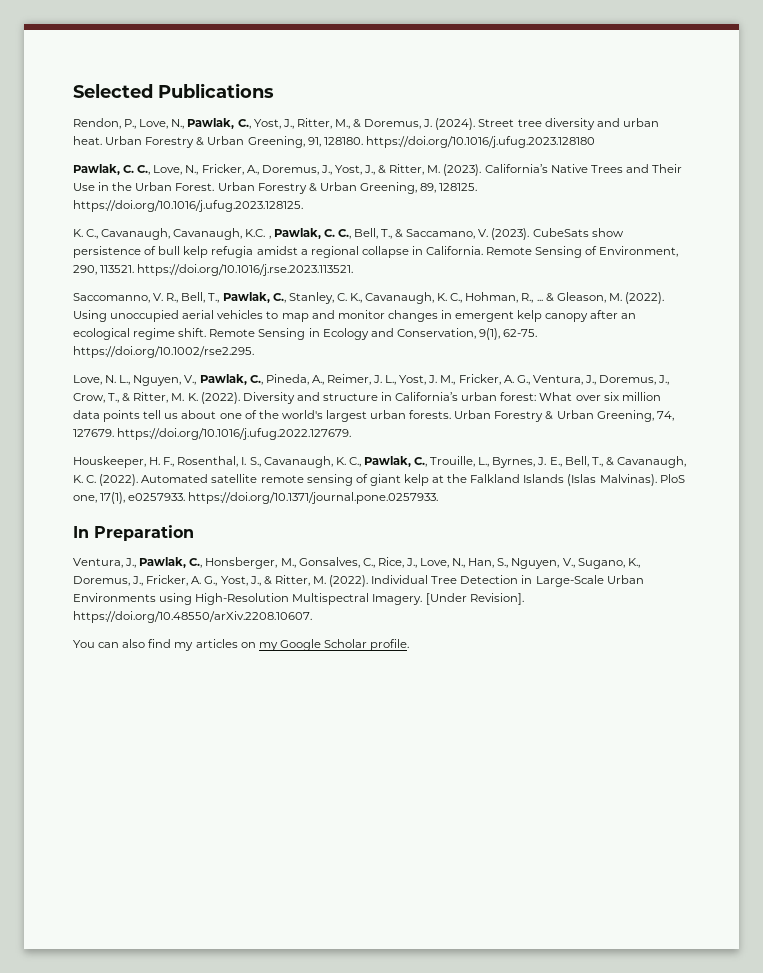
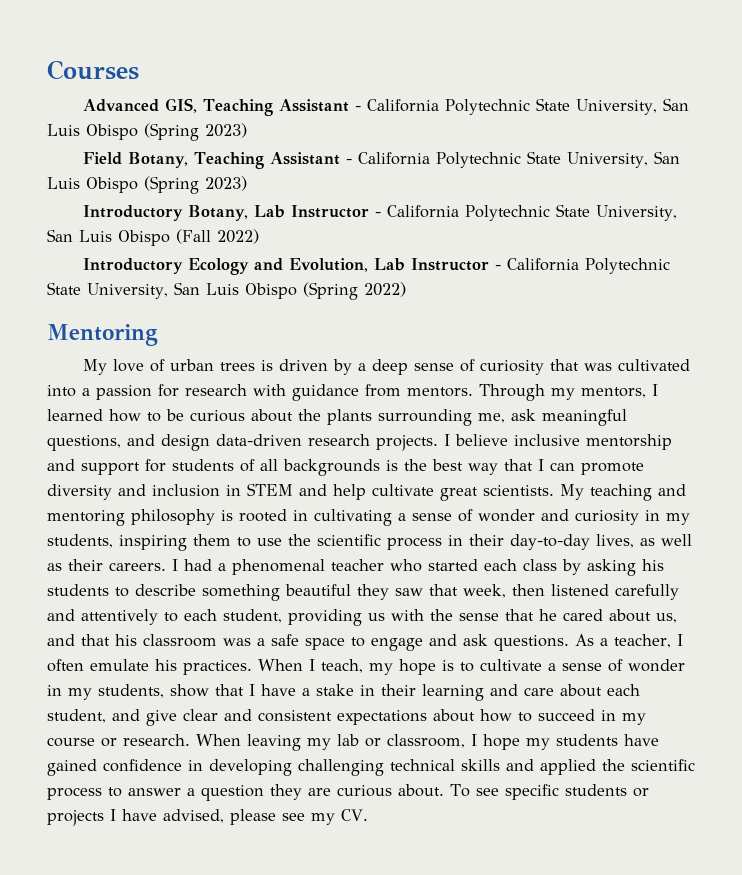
[73,83,274,98] [73,118,659,130] [73,136,595,148] [73,164,682,176] [73,182,478,194] [73,200,303,212] [73,228,624,240] [73,246,679,258] [73,264,354,276] [73,292,664,304] [73,310,637,322] [73,328,538,340] [73,346,254,358] [73,374,670,386] [73,392,661,404] [73,410,674,422] [73,428,352,440] [73,456,686,468] [73,474,685,486] [73,492,439,504] [73,525,194,541] [73,557,640,569] [73,575,644,587] [73,593,524,605] [73,611,312,623] [73,639,410,651] Selected Publications // Rendon, P., Love, N., Pawlak, C., Yost, J., Ritter, M., & Doremus, J. (2024). Street tree diversity and urban heat. Urban Forestry & Urban Greening, 91, 128180. https://doi.org/10.1016/j.ufug.2023.128180 // Pawlak, C. C., Love, N., Fricker, A., Doremus, J., Yost, J., & Ritter, M. (2023). California’s Native Trees and Their Use in the Urban Forest. Urban Forestry & Urban Greening, 89, 128125. https://doi.org/10.1016/j.ufug.2023.128125. // K. C., Cavanaugh, Cavanaugh, K.C. , Pawlak, C. C., Bell, T., & Saccamano, V. (2023). CubeSats show persistence of bull kelp refugia amidst a regional collapse in California. Remote Sensing of Environment, 290, 113521. https://doi.org/10.1016/j.rse.2023.113521. // Saccomanno, V. R., Bell, T., Pawlak, C., Stanley, C. K., Cavanaugh, K. C., Hohman, R., ... & Gleason, M. (2022). Using unoccupied aerial vehicles to map and monitor changes in emergent kelp canopy after an ecological regime shift. Remote Sensing in Ecology and Conservation, 9(1), 62-75. https://doi.org/10.1002/rse2.295. // Love, N. L., Nguyen, V., Pawlak, C., Pineda, A., Reimer, J. L., Yost, J. M., Fricker, A. G., Ventura, J., Doremus, J., Crow, T., & Ritter, M. K. (2022). Diversity and structure in California’s urban forest: What over six million data points tell us about one of the world's largest urban forests. Urban Forestry & Urban Greening, 74, 127679. https://doi.org/10.1016/j.ufug.2022.127679. // Houskeeper, H. F., Rosenthal, I. S., Cavanaugh, K. C., Pawlak, C., Trouille, L., Byrnes, J. E., Bell, T., & Cavanaugh, K. C. (2022). Automated satellite remote sensing of giant kelp at the Falkland Islands (Islas Malvinas). PloS one, 17(1), e0257933. https://doi.org/10.1371/journal.pone.0257933. // In Preparation // Ventura, J., Pawlak, C., Honsberger, M., Gonsalves, C., Rice, J., Love, N., Han, S., Nguyen, V., Sugano, K., Doremus, J., Fricker, A. G., Yost, J., & Ritter, M. (2022). Individual Tree Detection in Large-Scale Urban Environments using High-Resolution Multispectral Imagery. [Under Revision]. https://doi.org/10.48550/arXiv.2208.10607. // You can also find my articles on my Google Scholar profile. -> [47,60,139,80] [83,98,689,116] [47,123,247,141] [83,151,680,169] [47,176,247,194] [83,204,677,221] [47,229,259,246] [83,258,671,275] [47,282,406,300] [47,324,158,346] [83,359,691,375] [47,384,658,401] [47,409,627,426] [47,434,672,451] [47,459,644,476] [47,483,686,501] [47,509,690,526] [47,534,692,551] [47,559,664,576] [47,584,679,601] [47,609,677,626] [47,634,683,651] [47,659,685,675] [47,684,640,701] [47,709,646,726] [47,734,659,751] [47,759,695,776] [47,784,649,801] [47,809,368,826] Courses // Advanced GIS, Teaching Assistant - California Polytechnic State University, San Luis Obispo (Spring 2023) // Field Botany, Teaching Assistant - California Polytechnic State University, San Luis Obispo (Spring 2023) // Introductory Botany, Lab Instructor - California Polytechnic State University, San Luis Obispo (Fall 2022) // Introductory Ecology and Evolution, Lab Instructor - California Polytechnic State University, San Luis Obispo (Spring 2022) // Mentoring // My love of urban trees is driven by a deep sense of curiosity that was cultivated into a passion for research with guidance from mentors. Through my mentors, I learned how to be curious about the plants surrounding me, ask meaningful questions, and design data-driven research projects. I believe inclusive mentorship and support for students of all backgrounds is the best way that I can promote diversity and inclusion in STEM and help cultivate great scientists. My teaching and mentoring philosophy is rooted in cultivating a sense of wonder and curiosity in my students, inspiring them to use the scientific process in their day-to-day lives, as well as their careers. I had a phenomenal teacher who started each class by asking his students to describe something beautiful they saw that week, then listened carefully and attentively to each student, providing us with the sense that he cared about us, and that his classroom was a safe space to engage and ask questions. As a teacher, I often emulate his practices. When I teach, my hope is to cultivate a sense of wonder in my students, show that I have a stake in their learning and care about each student, and give clear and consistent expectations about how to succeed in my course or research. When leaving my lab or classroom, I hope my students have gained confidence in developing challenging technical skills and applied the scientific process to answer a question they are curious about. To see specific students or projects I have advised, please see my CV.

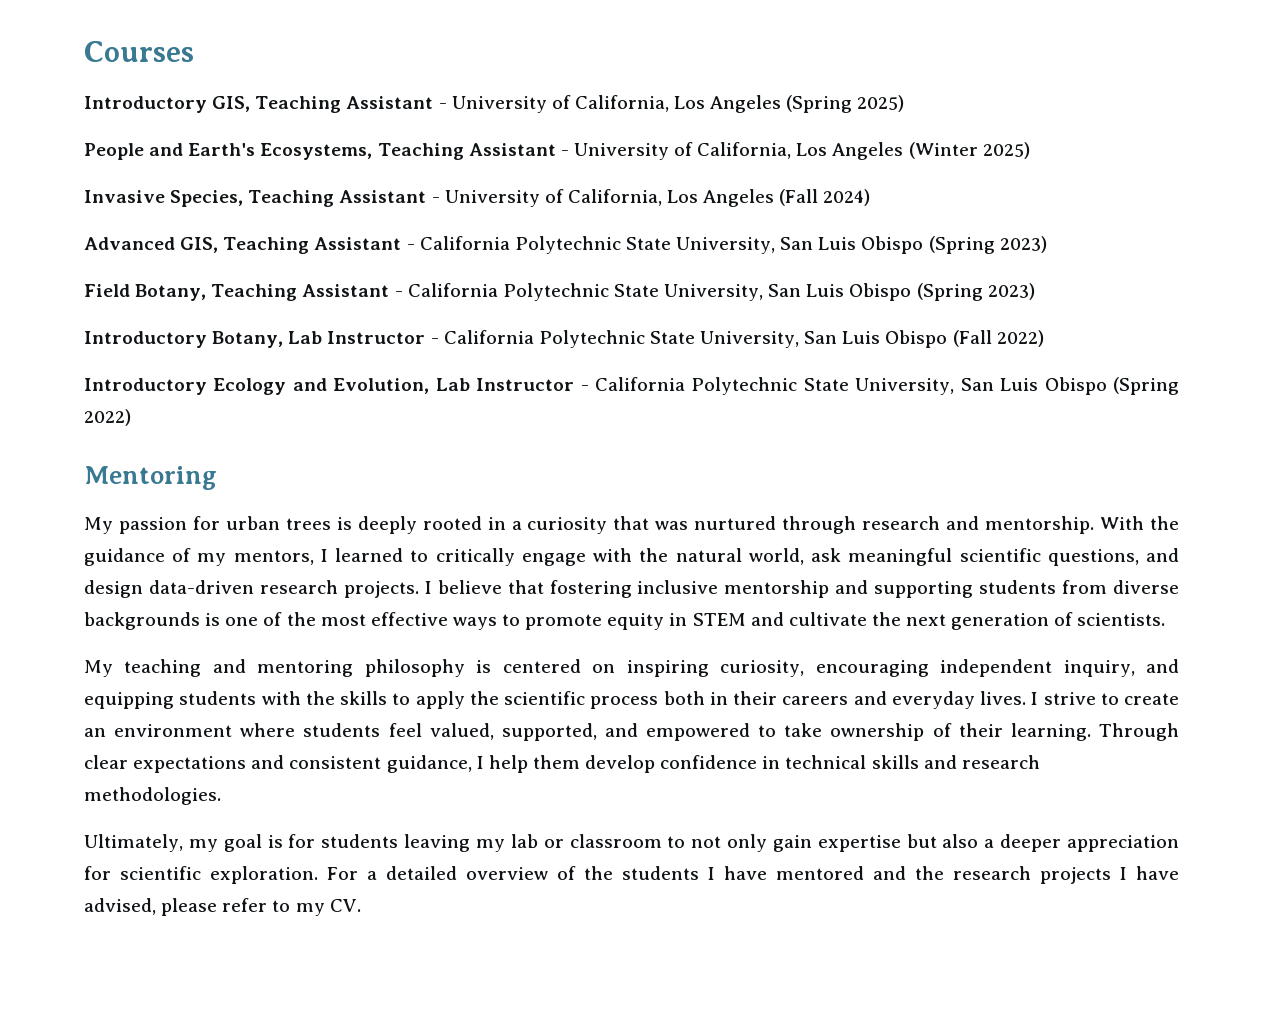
(139, 70) none -> [84,95,905,113] [84,142,1030,160] [84,189,871,207] // Introductory GIS, Teaching Assistant - University of California, Los Angeles (Spring 2025) // People and Earth's Ecosystems, Teaching Assistant - University of California, Los Angeles (Winter 2025) // Invasive Species, Teaching Assistant - University of California, Los Angeles (Fall 2024)
[113,359,166,372] love of -> [118,516,220,534] passion for
[279,359,691,375] [47,384,658,401] [47,409,505,426] driven by a deep sense of curiosity that was cultivated into a passion for research with guidance from mentors. Through my mentors, I learned how to be curious about the plants surrounding me, -> [357,516,1179,534] [84,548,804,566] deeply rooted in a curiosity that was nurtured through research and mentorship. With the guidance of my mentors, I learned to critically engage with the natural world,
(627, 417) none -> [959,548,1041,562] scientific
(508, 440) none -> [507,580,632,598] that fostering
[81,459,644,476] [47,483,478,501] support for students of all backgrounds is the best way that I can promote diversity and inclusion in STEM and help cultivate great -> [874,580,1180,598] [84,612,1074,630] supporting students from diverse backgrounds is one of the most effective ways to promote equity in STEM and cultivate the next generation of
(554, 490) none -> (1166, 619) //
[239,509,690,526] [47,534,692,551] [47,559,664,576] [47,584,679,601] [47,609,677,626] [47,634,683,651] [47,659,685,675] [47,684,640,701] [47,709,646,726] [47,734,659,751] [47,759,695,776] [47,784,649,801] rooted in cultivating a sense of wonder and curiosity in my students, inspiring them to use the scientific process in their day-to-day lives, as well as their careers. I had a phenomenal teacher who started each class by asking his students to describe something beautiful they saw that week, then listened carefully and attentively to each student, providing us with the sense that he cared about us, and that his classroom was a safe space to engage and ask questions. As a teacher, I often emulate his practices. When I teach, my hope is to cultivate a sense of wonder in my students, show that I have a stake in their learning and care about each student, and give clear and consistent expectations about how to succeed in my course or research. When leaving my lab or classroom, I hope my students have gained confidence in developing challenging technical skills and applied the scientific process to answer a question they are curious about. To see specific students or -> [502,659,1179,677] [84,691,1179,709] [84,723,1179,741] [84,755,1040,773] [84,787,221,805] [84,834,1180,852] [84,866,1031,884] centered on inspiring curiosity, encouraging independent inquiry, and equipping students with the skills to apply the scientific process both in their careers and everyday lives. I strive to create an environment where students feel valued, supported, and empowered to take ownership of their learning. Through clear expectations and consistent guidance, I help them develop confidence in technical skills and research methodologies. // Ultimately, my goal is for students leaving my lab or classroom to not only gain expertise but also a deeper appreciation for scientific exploration. For a detailed overview of the students I have mentored and the research
[282,813,305,821] see -> [222,898,291,912] refer to

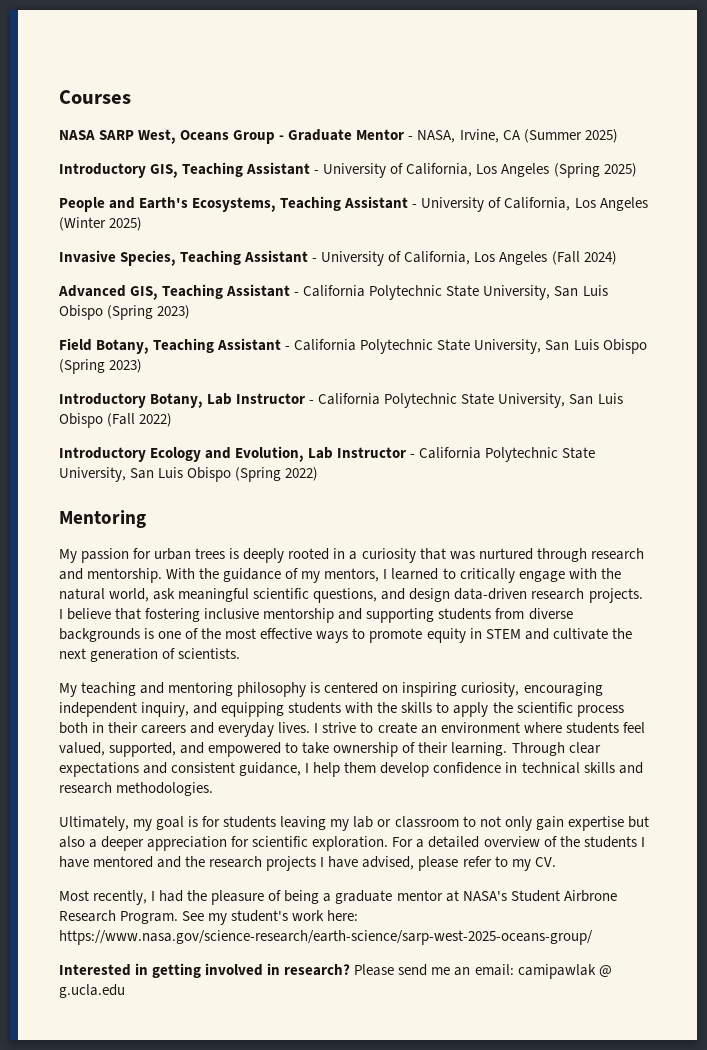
(194, 51) none -> [59,129,618,144] // NASA SARP West, Oceans Group - Graduate Mentor - NASA, Irvine, CA (Summer 2025)
(361, 905) none -> [59,890,617,905] [59,910,359,925] [59,930,593,945] [59,963,612,979] [59,984,125,998] // Most recently, I had the pleasure of being a graduate mentor at NASA's Student Airbrone Research Program. See my student's work here: https://www.nasa.gov/science-research/earth-science/sarp-west-2025-oceans-group/ // Interested in getting involved in research? Please send me an email: camipawlak @ g.ucla.edu

